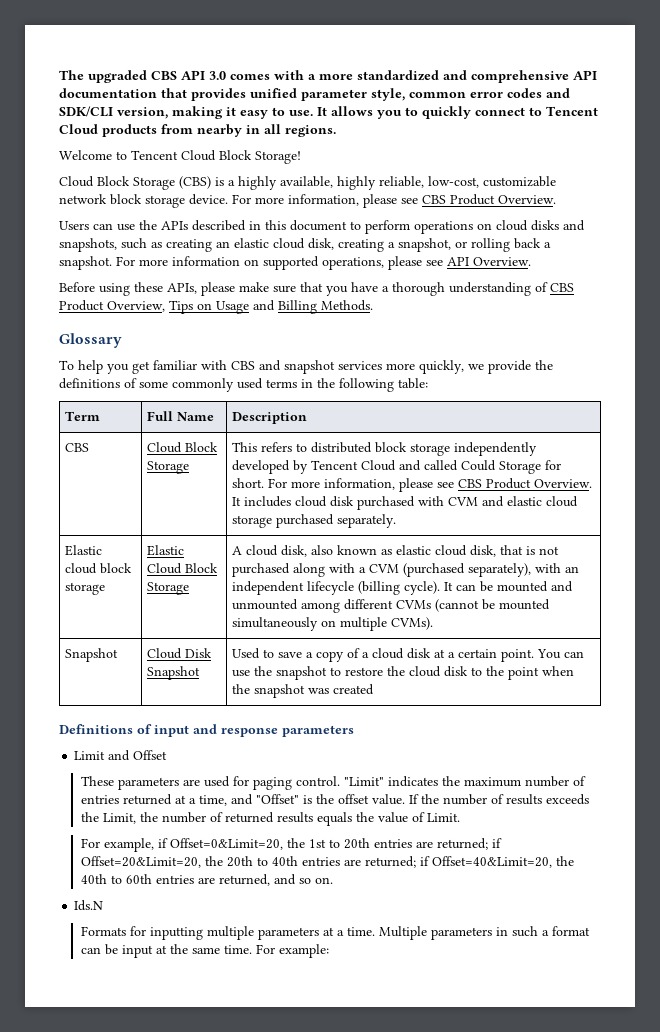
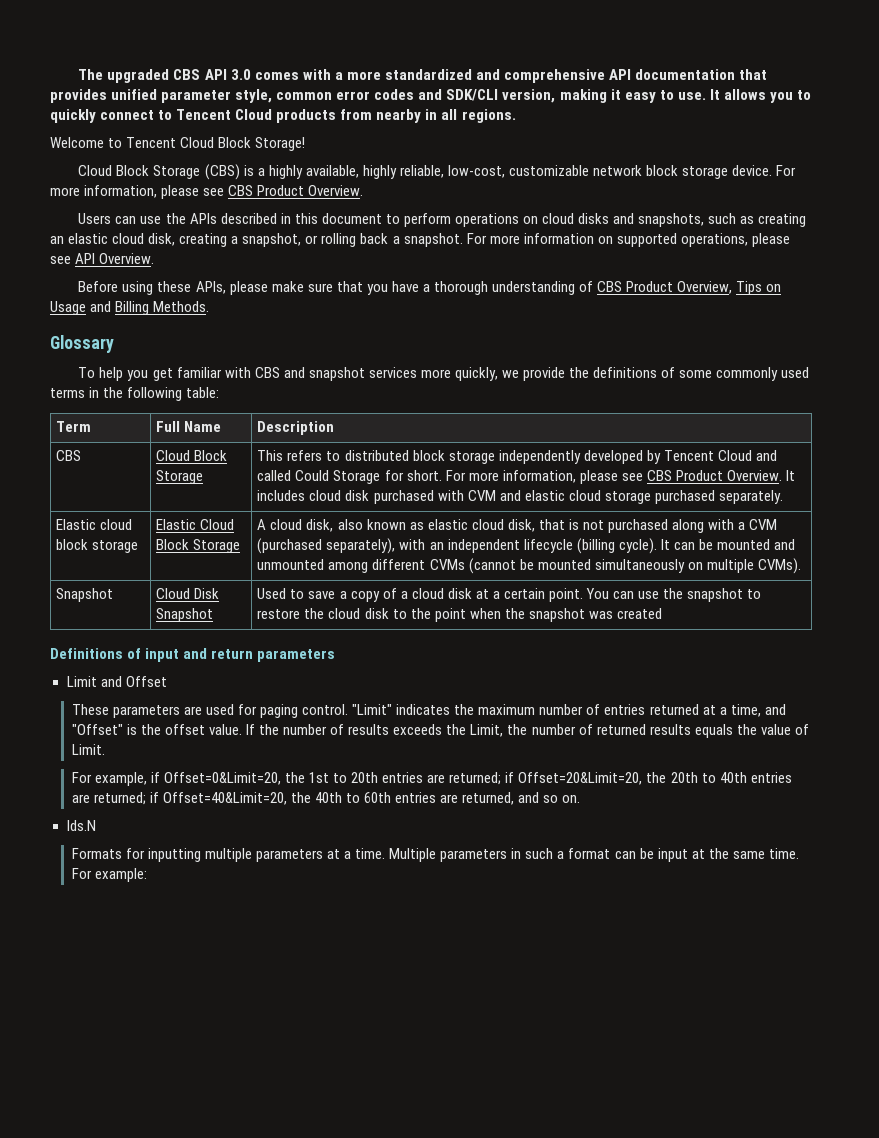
[221,728,278,737] response -> [211,649,254,659] return

